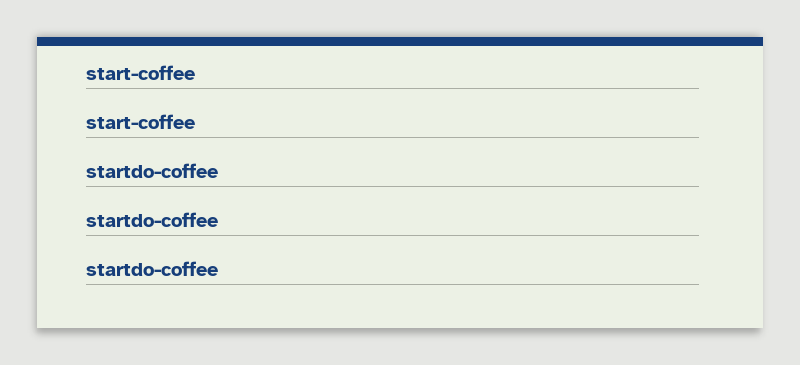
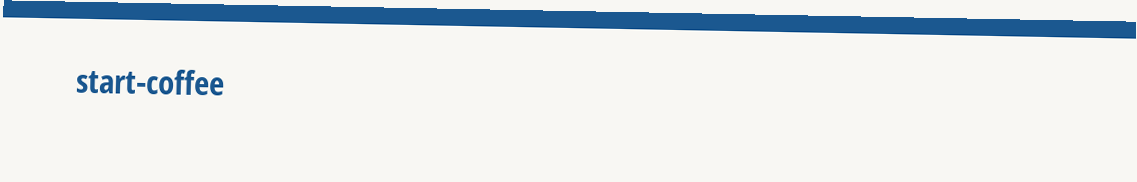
[86,65,195,80] [86,114,195,129] [86,163,218,178] [86,212,218,227] [86,261,218,276] start-coffee // start-coffee // startdo-coffee // startdo-coffee // startdo-coffee -> [75,67,225,96] start-coffee

